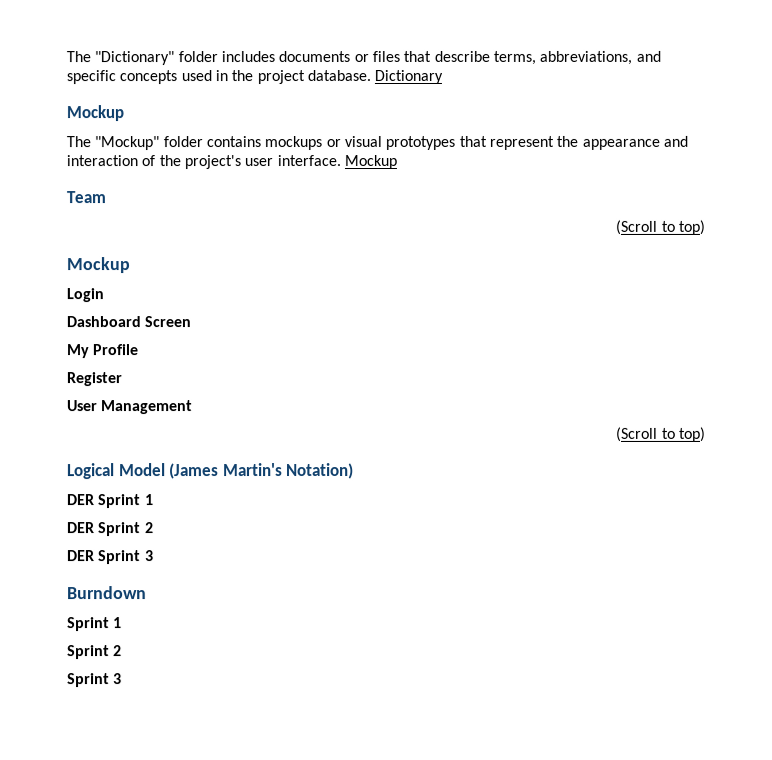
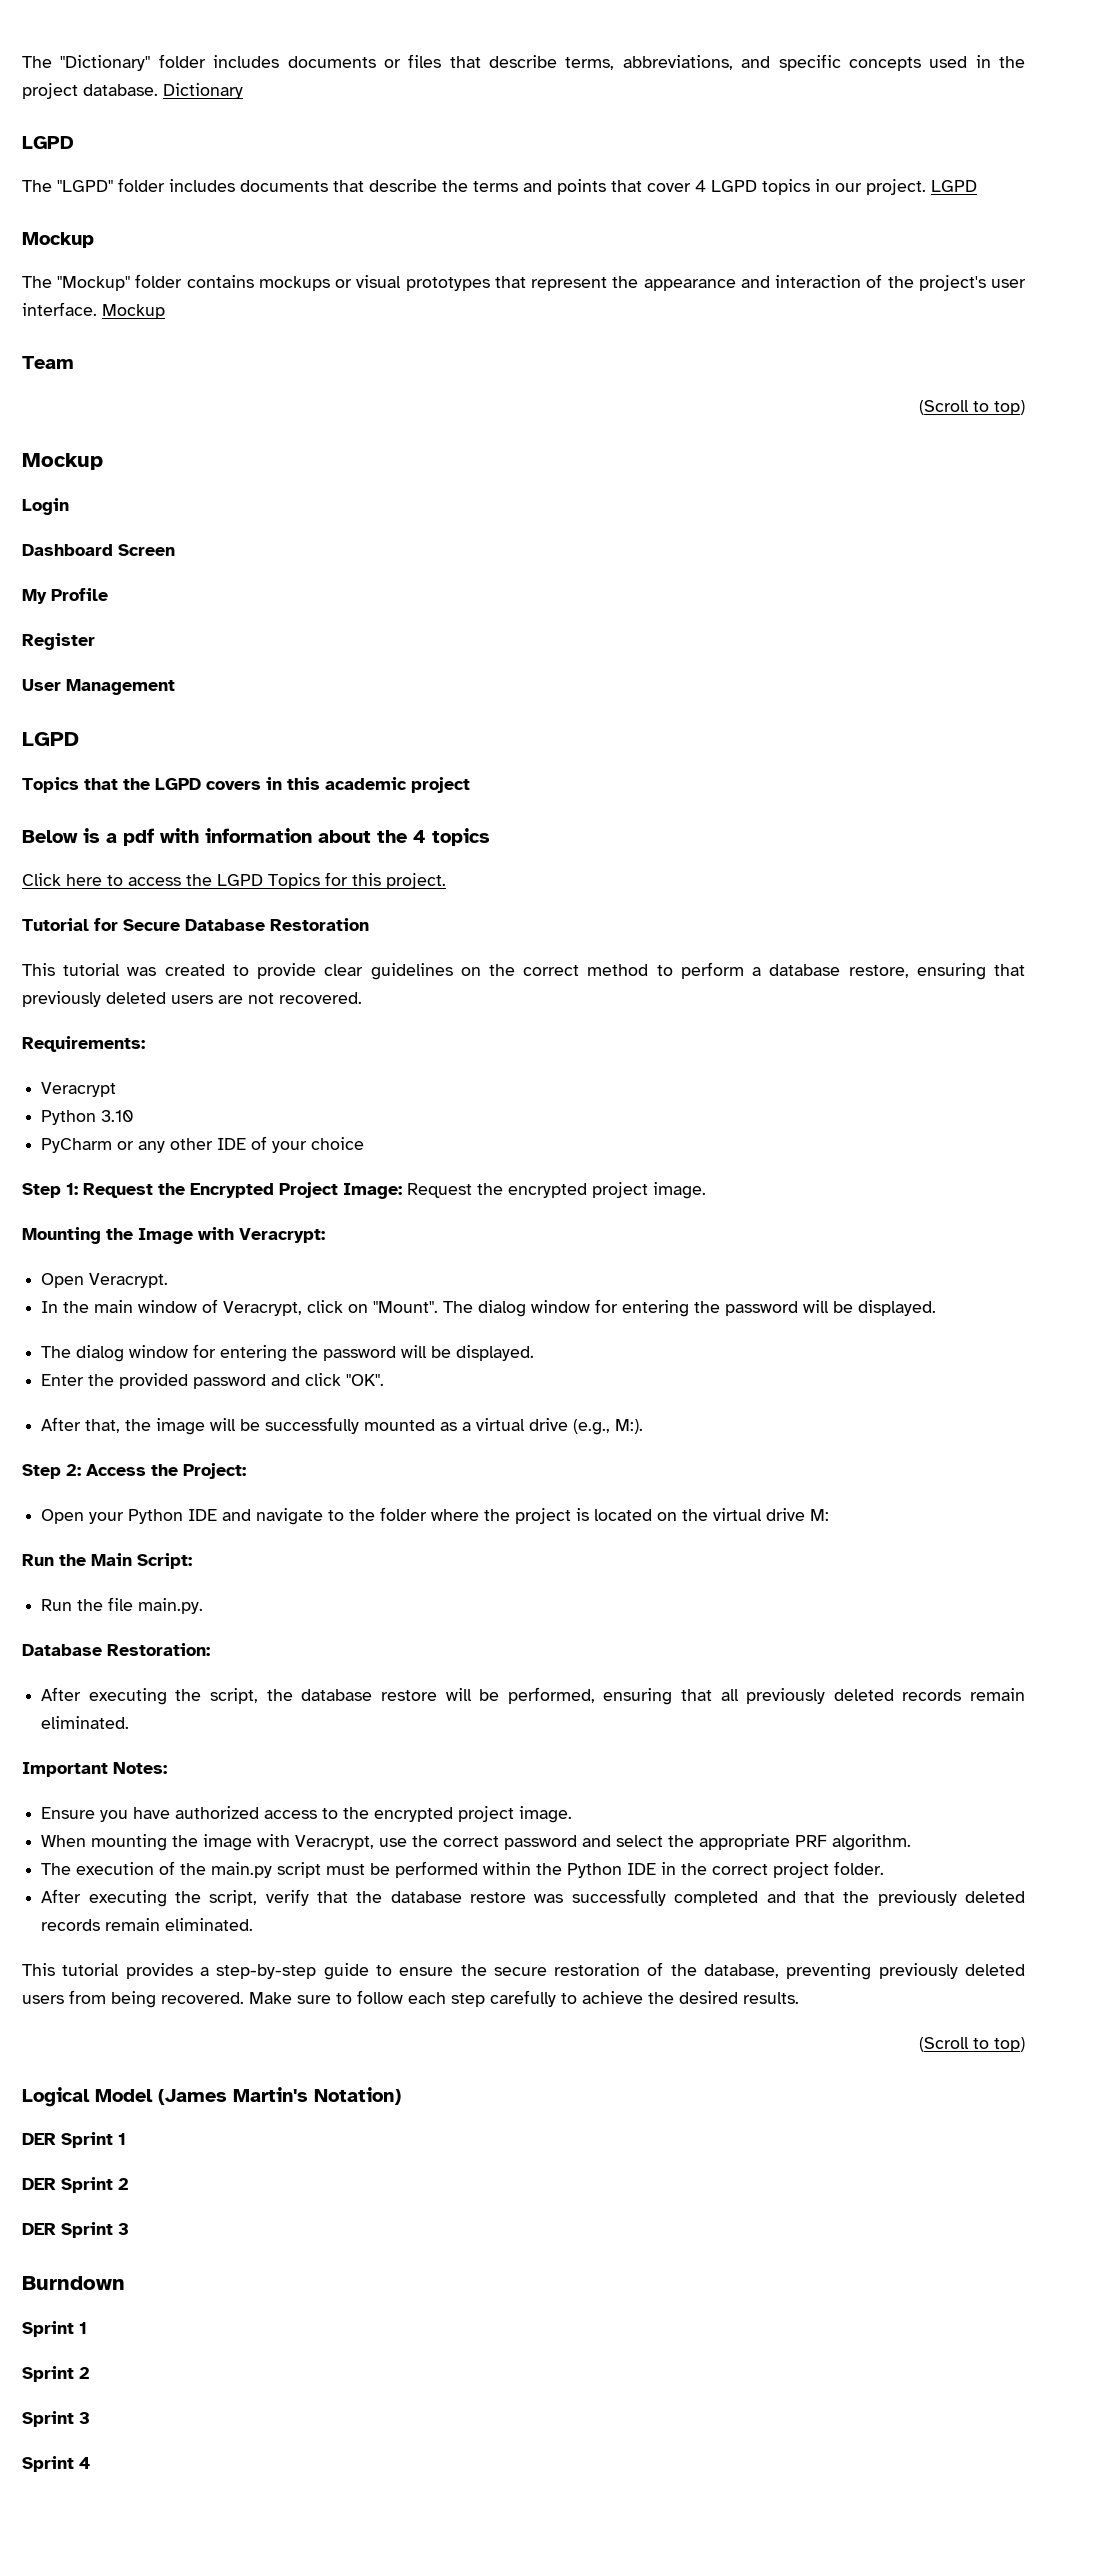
(444, 77) none -> [22,136,74,149] [22,178,977,195] // LGPD // The "LGPD" folder includes documents that describe the terms and points that cover 4 LGPD topics in our project. LGPD
(194, 407) none -> [22,732,79,746] [22,777,470,793] [22,828,490,846] [22,872,446,889] [22,918,369,931] [22,962,1025,980] [22,991,362,1007] [22,1036,145,1052] [41,1082,117,1097] [41,1110,135,1125] [41,1136,365,1153] [22,1182,706,1199] [22,1227,325,1244] [41,1273,169,1288] [41,1299,937,1317] [41,1344,535,1362] [41,1373,385,1389] [41,1417,644,1435] [22,1463,246,1479] [41,1507,830,1525] [22,1553,192,1569] [41,1597,204,1614] [22,1643,210,1656] [41,1687,1025,1705] [41,1716,130,1729] [22,1762,167,1777] [41,1806,573,1823] [41,1834,912,1851] [41,1861,885,1878] [41,1889,1025,1907] [41,1918,254,1931] [22,1962,1025,1980] [22,1990,799,2008] // LGPD // Topics that the LGPD covers in this academic project // Below is a pdf with information about the 4 topics // Click here to access the LGPD Topics for this project. // Tutorial for Secure Database Restoration // This tutorial was created to provide clear guidelines on the correct method to perform a database restore, ensuring that previously deleted users are not recovered. // Requirements: // Veracrypt // Python 3.10 // PyCharm or any other IDE of your choice // Step 1: Request the Encrypted Project Image: Request the encrypted project image. // Mounting the Image with Veracrypt: // Open Veracrypt. // In the main window of Veracrypt, click on "Mount". The dialog window for entering the password will be displayed. // The dialog window for entering the password will be displayed. // Enter the provided password and click "OK". // After that, the image will be successfully mounted as a virtual drive (e.g., M:). // Step 2: Access the Project: // Open your Python IDE and navigate to the folder where the project is located on the virtual drive M: // Run the Main Script: // Run the file main.py. // Database Restoration: // After executing the script, the database restore will be performed, ensuring that all previously deleted records remain eliminated. // Important Notes: // Ensure you have authorized access to the encrypted project image. // When mounting the image with Veracrypt, use the correct password and select the appropriate PRF algorithm. // The execution of the main.py script must be performed within the Python IDE in the correct project folder. // After executing the script, verify that the database restore was successfully completed and that the previously deleted records remain eliminated. // This tutorial provides a step-by-step guide to ensure the secure restoration of the database, preventing previously deleted users from being recovered. Make sure to follow each step carefully to achieve the desired results.
(123, 679) none -> [22,2456,90,2472] // Sprint 4

